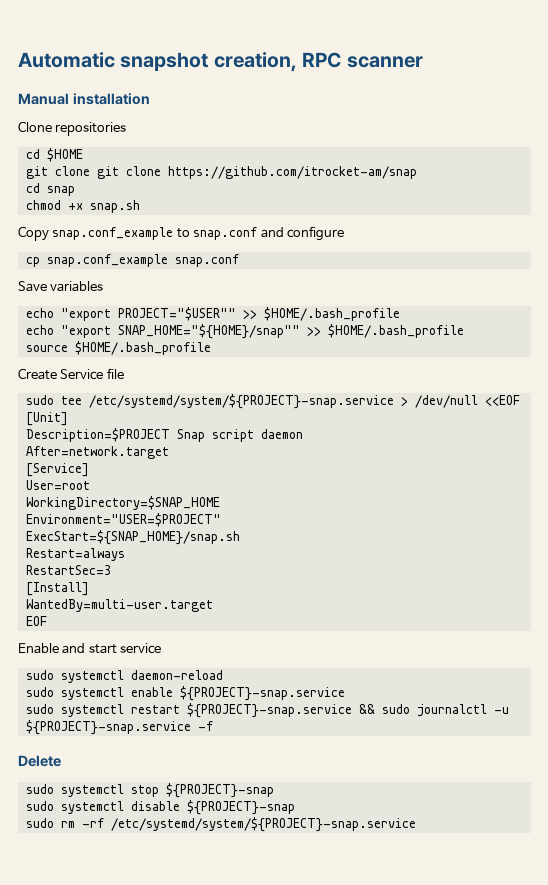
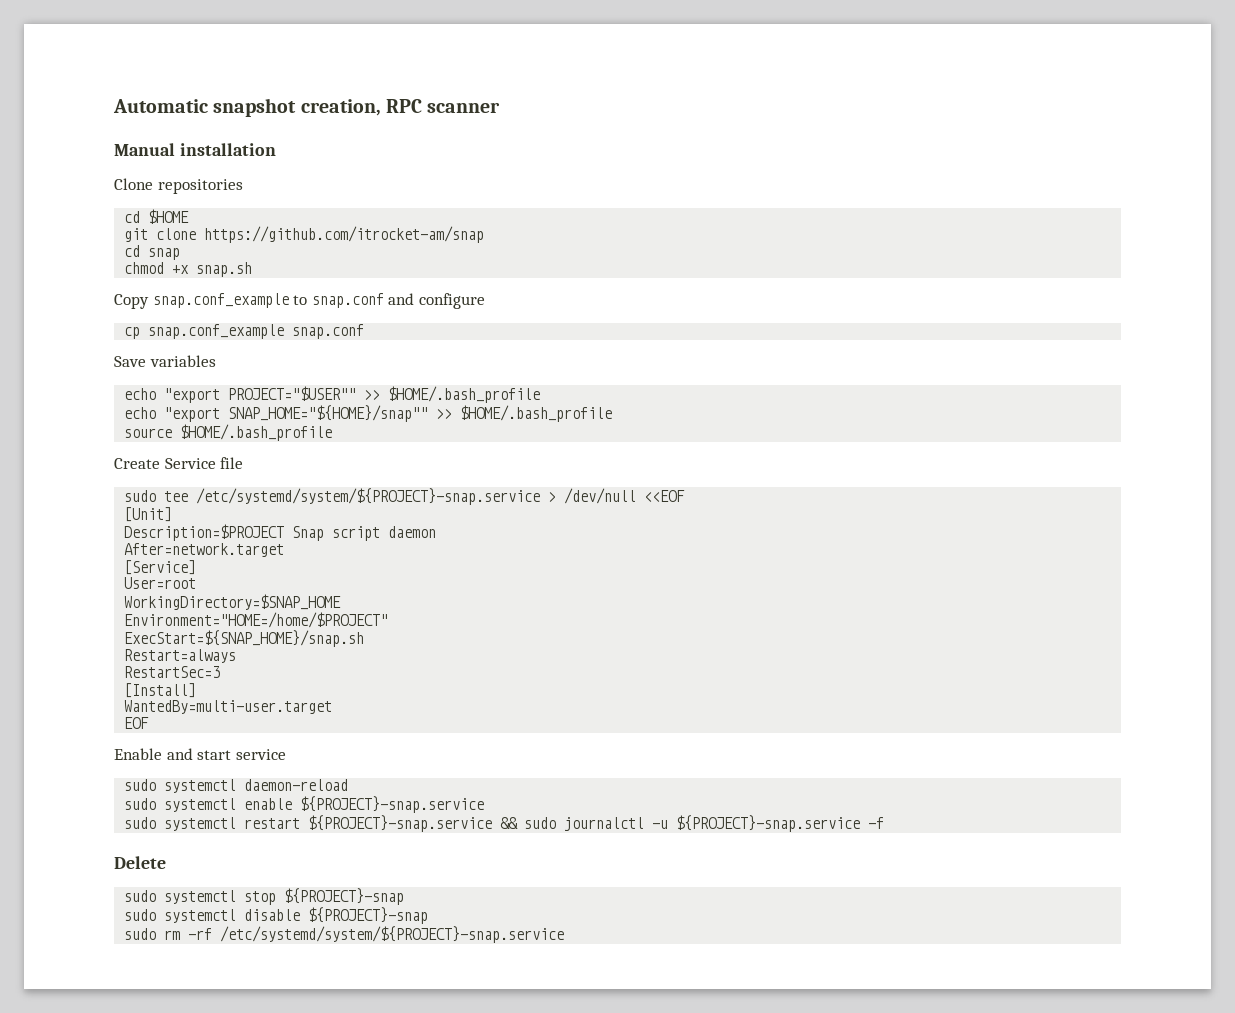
[96,166,161,179] git clone -> (197, 234) none
[25,513,221,527] Environment="USER=$PROJECT" -> [124,612,389,628] Environment="HOME=/home/$PROJECT"

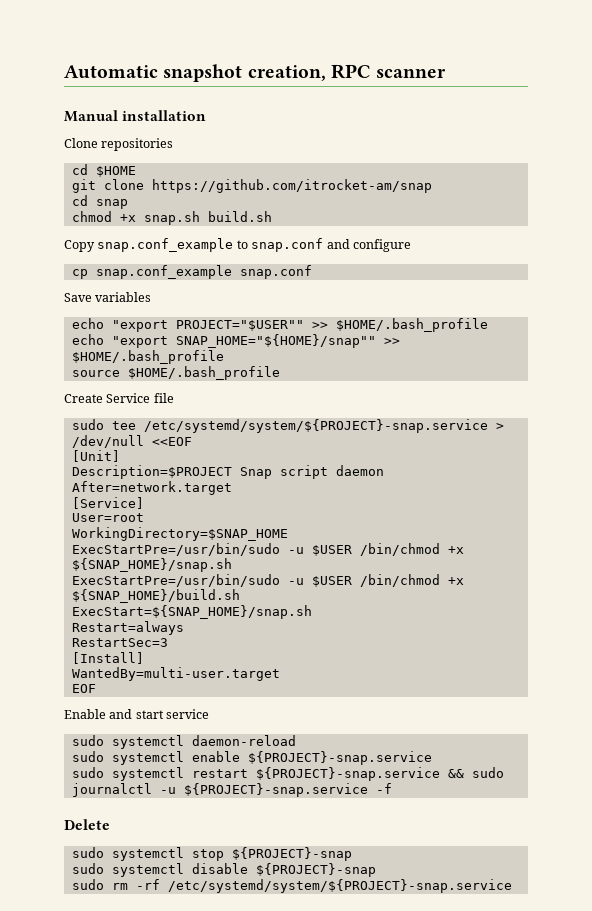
(253, 269) none -> [207,211,272,222] build.sh
[124,612,389,628] Environment="HOME=/home/$PROJECT" -> [71,543,464,556] [71,558,232,572] [71,574,464,587] [71,589,240,603] ExecStartPre=/usr/bin/sudo -u $USER /bin/chmod +x ${SNAP_HOME}/snap.sh // ExecStartPre=/usr/bin/sudo -u $USER /bin/chmod +x ${SNAP_HOME}/build.sh

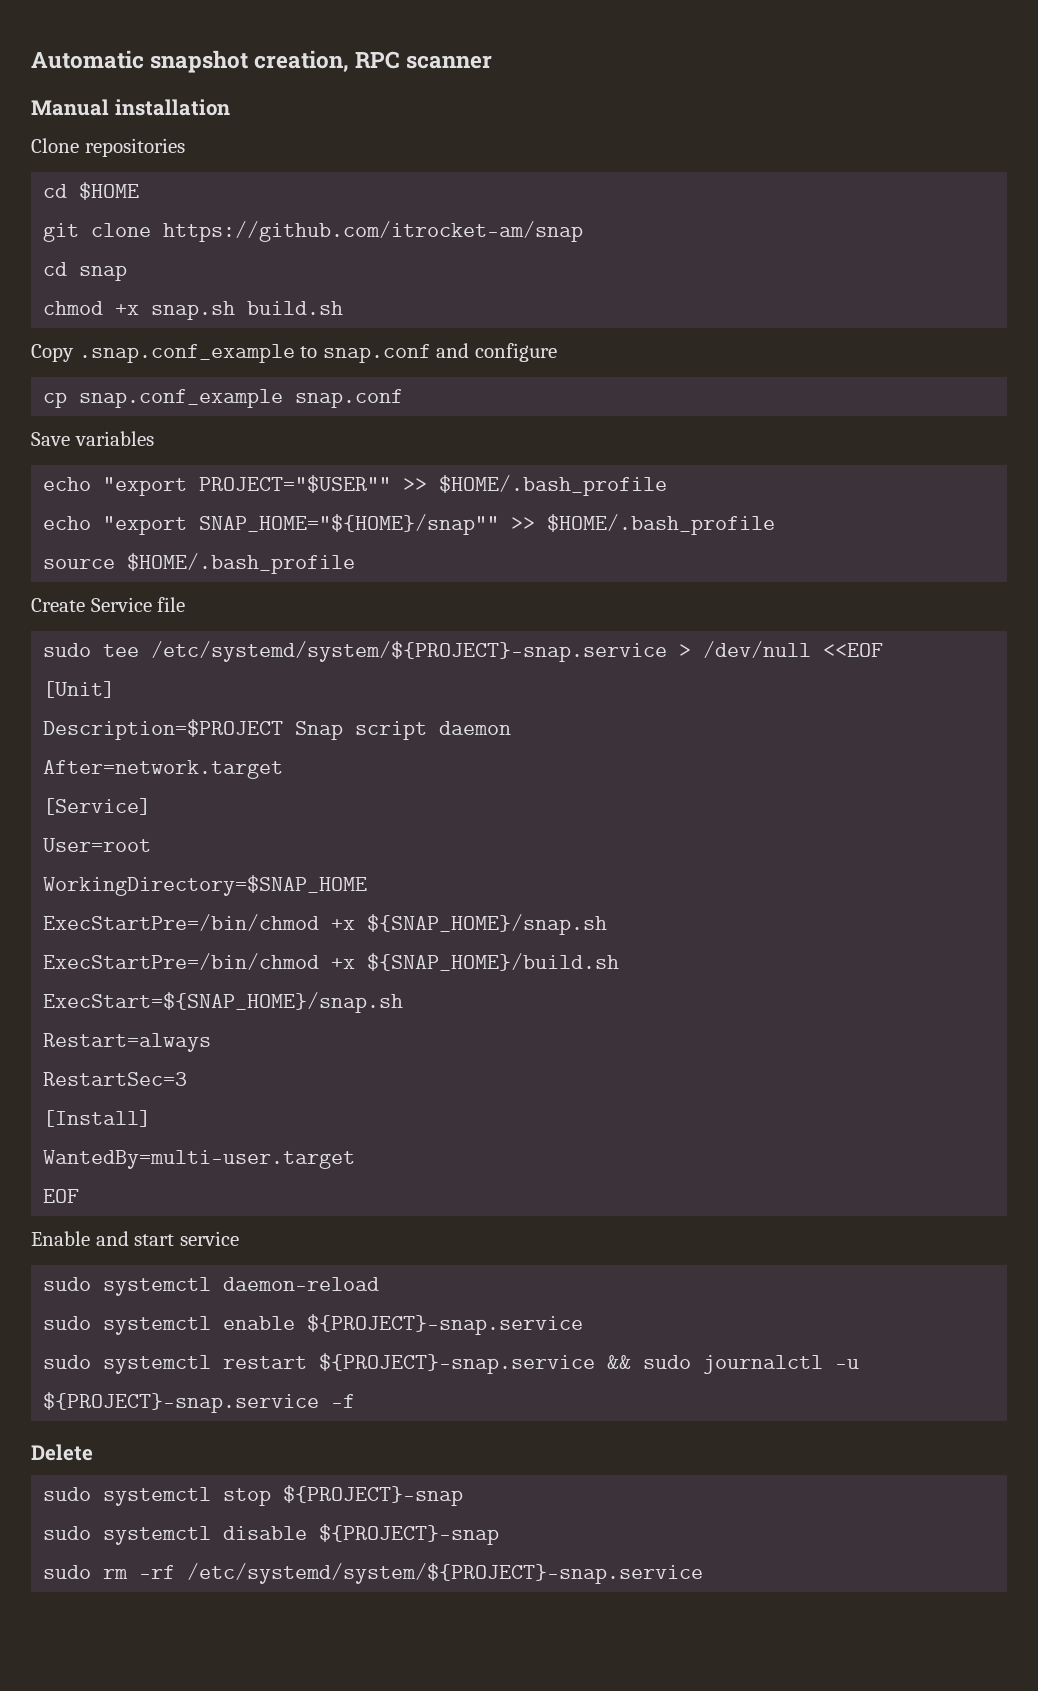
[97,238,234,252] snap.conf_example -> [78,344,295,363] .snap.conf_example
[71,543,464,556] [71,558,232,572] [71,574,440,587] ExecStartPre=/usr/bin/sudo -u $USER /bin/chmod +x ${SNAP_HOME}/snap.sh // ExecStartPre=/usr/bin/sudo -u $USER /bin/chmod -> [43,914,608,935] [43,953,320,970] ExecStartPre=/bin/chmod +x ${SNAP_HOME}/snap.sh // ExecStartPre=/bin/chmod

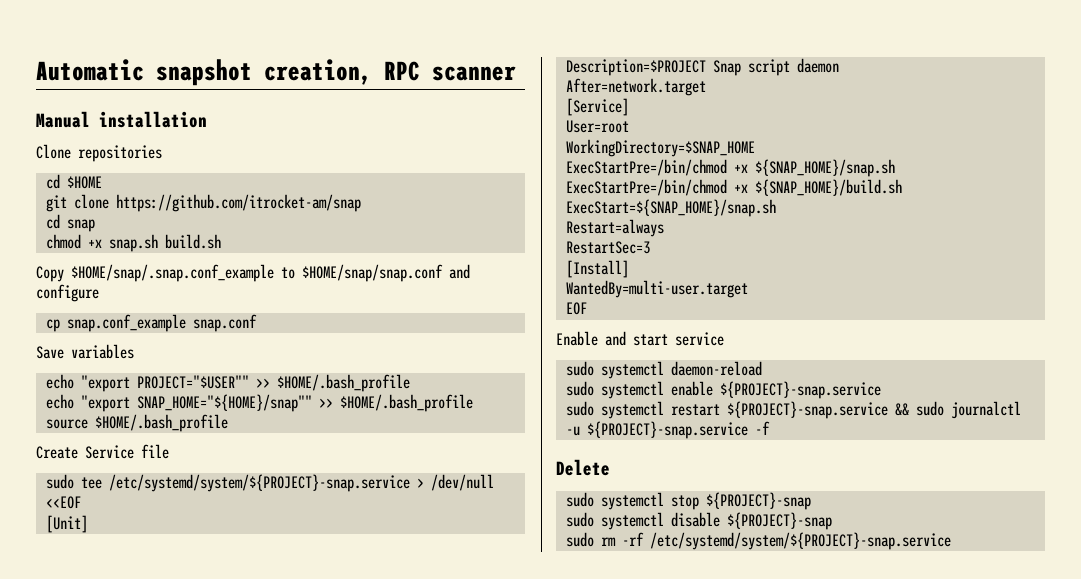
[78,344,431,363] .snap.conf_example to snap.conf -> [71,264,443,282] $HOME/snap/.snap.conf_example to $HOME/snap/snap.conf

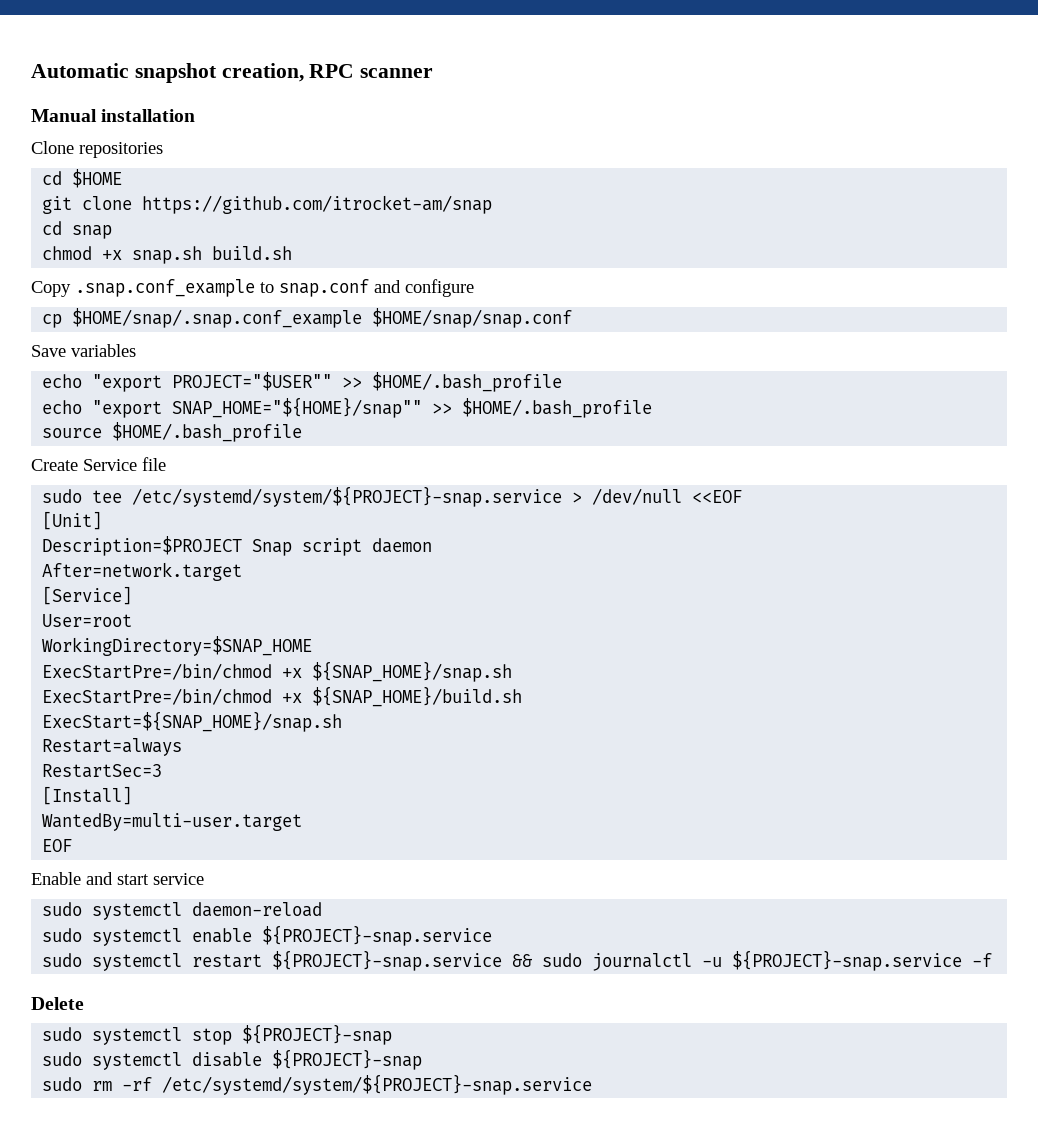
[71,264,443,282] $HOME/snap/.snap.conf_example to $HOME/snap/snap.conf -> [75,279,369,297] .snap.conf_example to snap.conf
[66,314,257,332] snap.conf_example snap.conf -> [72,308,573,328] $HOME/snap/.snap.conf_example $HOME/snap/snap.conf

